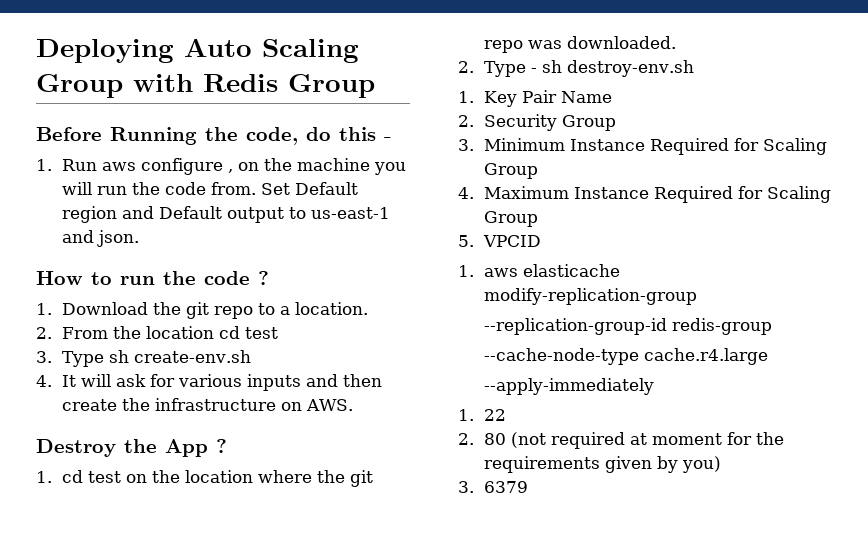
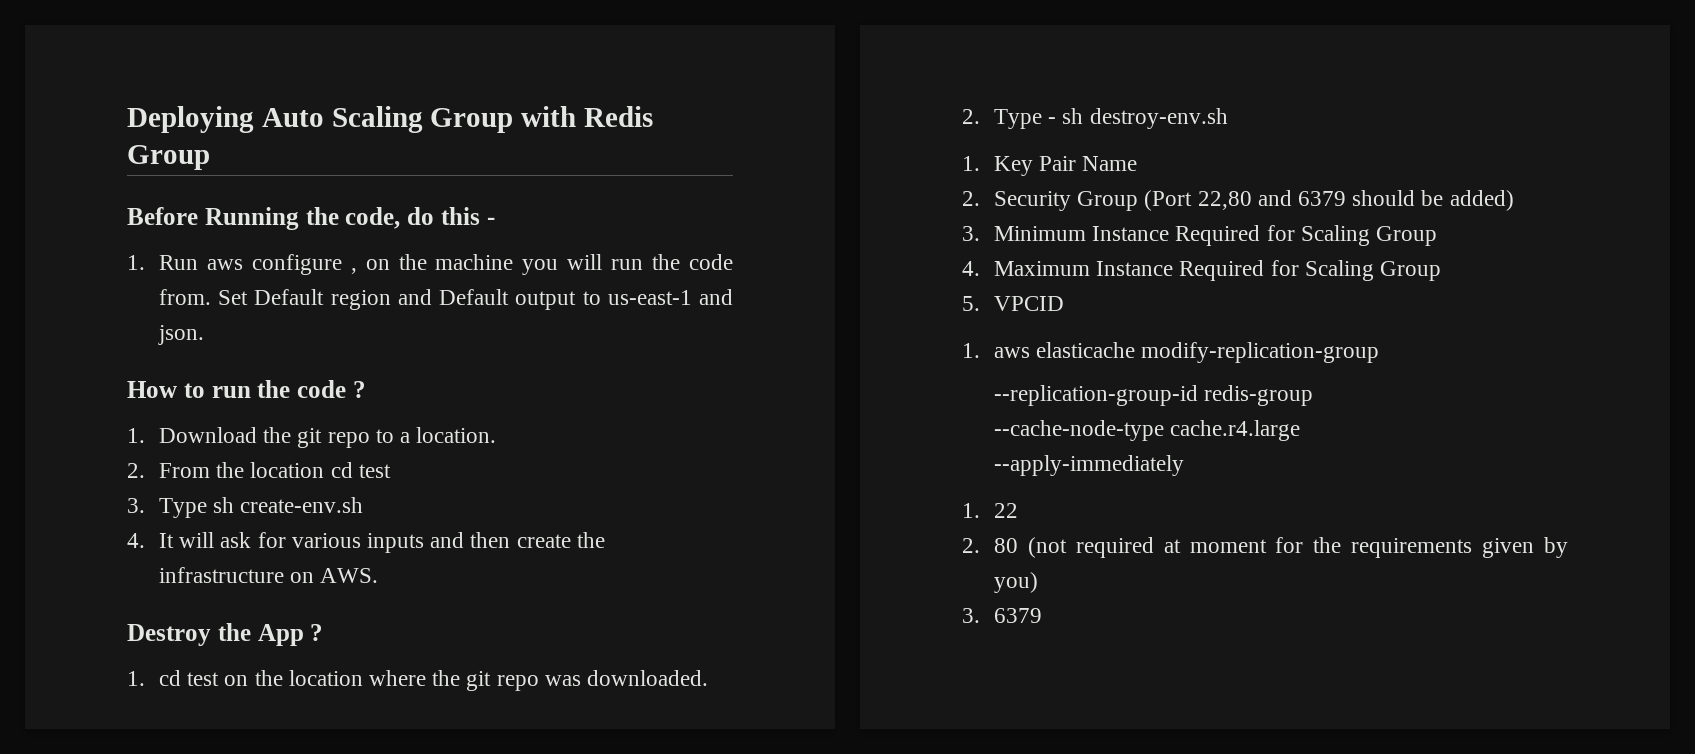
(616, 123) none -> [1144,190,1514,211] (Port 22,80 and 6379 should be added)

